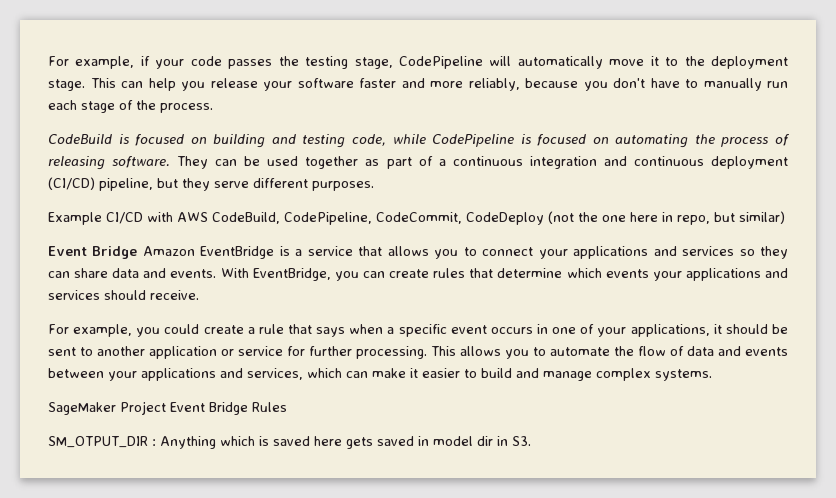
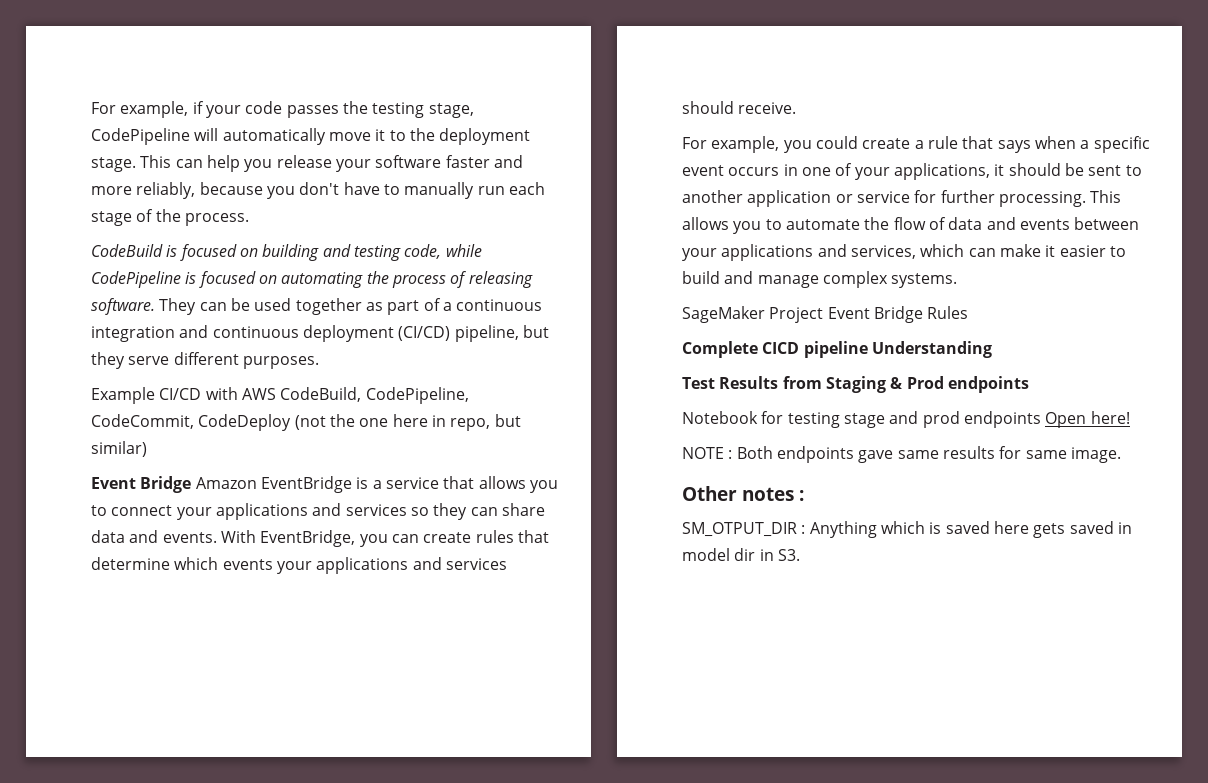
(287, 407) none -> [682,341,992,358] [682,376,1029,393] [682,411,1130,428] [682,446,1121,463] [682,486,804,501] // Complete CICD pipeline Understanding // Test Results from Staging & Prod endpoints // Notebook for testing stage and prod endpoints Open here! // NOTE : Both endpoints gave same results for same image. // Other notes :

